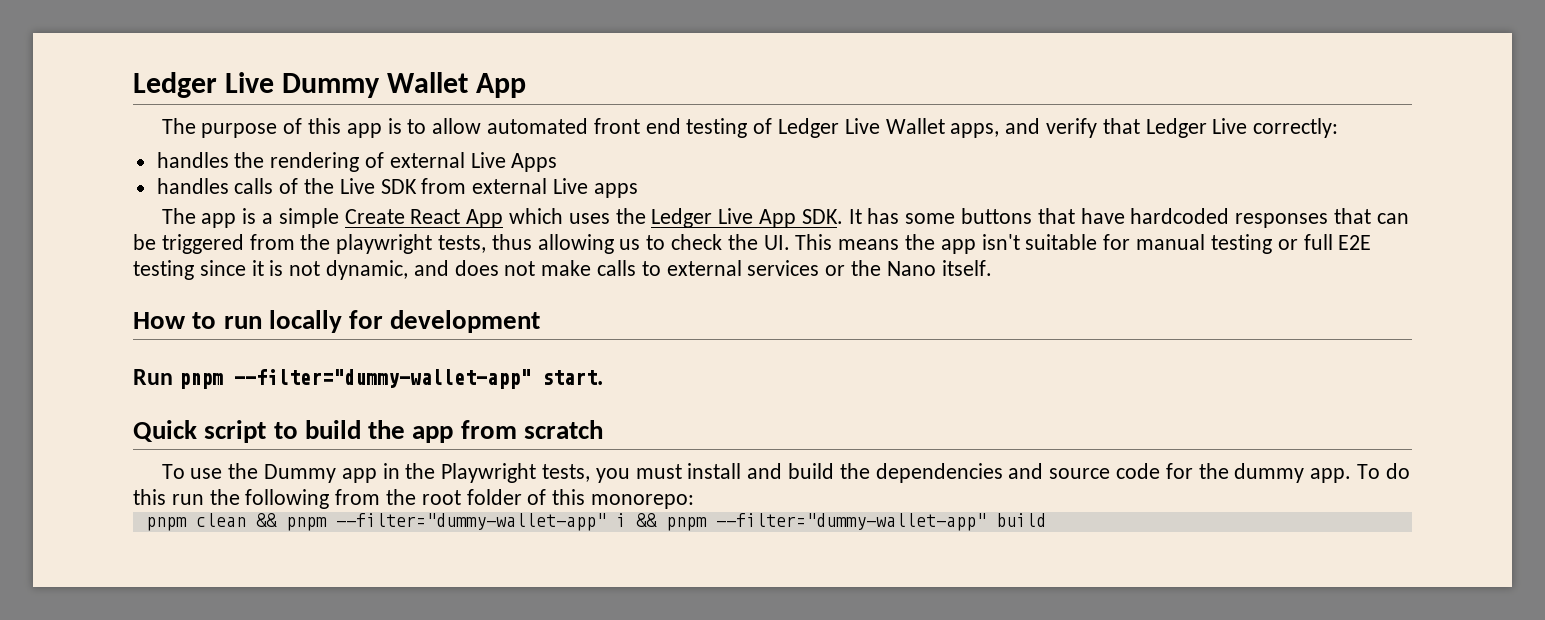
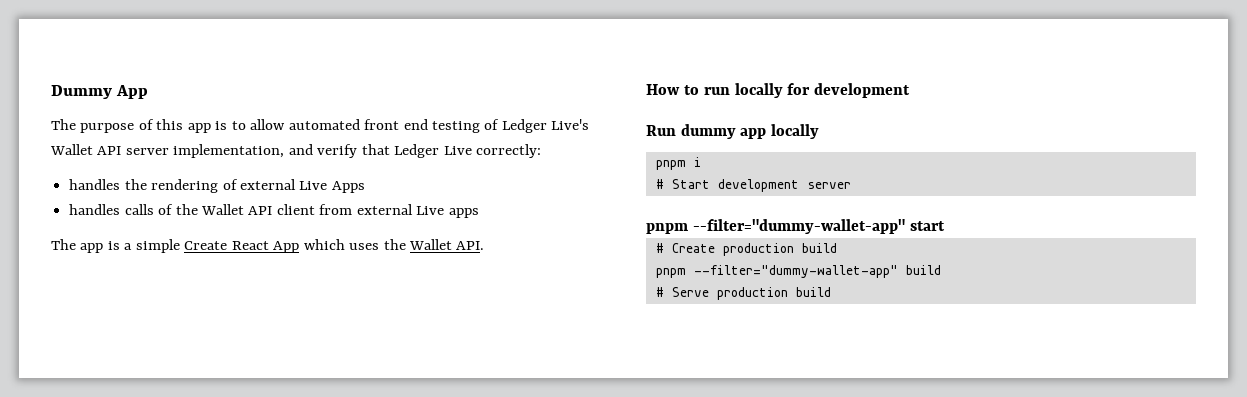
[133,72,469,98] Ledger Live Dummy Wallet -> [51,85,112,99] Dummy
[844,118,1000,138] Live Wallet apps, -> [551,119,590,130] [50,144,285,158] Live's Wallet API server implementation,
[339,178,417,194] Live SDK -> [200,204,315,215] Wallet API client
[651,208,1409,228] [133,234,1372,254] [133,260,992,280] Ledger Live App SDK. It has some buttons that have hardcoded responses that can be triggered from the playwright tests, thus allowing us to check the UI. This means the app isn't suitable for manual testing or full E2E testing since it is not dynamic, and does not make calls to external services or the Nano itself. -> [409,239,485,250] Wallet API.
[179,369,604,389] [133,420,604,443] [161,463,1410,483] [133,489,695,509] [145,513,657,531] pnpm --filter="dummy-wallet-app" start. // Quick script to build the app from scratch // To use the Dummy app in the Playwright tests, you must install and build the dependencies and source code for the dummy app. To do this run the following from the root folder of this monorepo: // pnpm clean && pnpm --filter="dummy-wallet-app" i && -> [680,124,820,139] [655,157,701,170] [655,179,851,192] [646,219,945,234] [655,243,837,256] dummy app locally // pnpm i // # Start development server // pnpm --filter="dummy-wallet-app" start // # Create production build //
(1046, 520) none -> [655,287,831,300] // # Serve production build

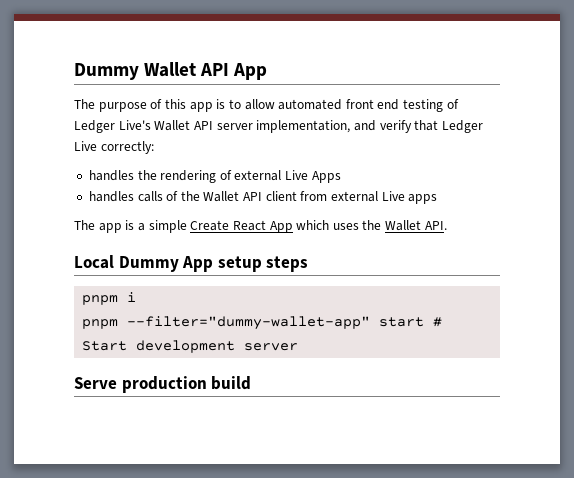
[51,85,112,99] Dummy -> [74,62,230,80] Dummy Wallet API
[646,83,911,98] [646,124,820,139] How to run locally for development // Run dummy app locally -> [74,255,309,272] Local Dummy App setup steps
(701, 162) none -> [82,316,425,330] pnpm --filter="dummy-wallet-app" start
[646,219,945,234] [655,243,837,256] [655,265,941,278] [655,287,664,297] pnpm --filter="dummy-wallet-app" start // # Create production build // pnpm --filter="dummy-wallet-app" build // # -> (299, 347) none

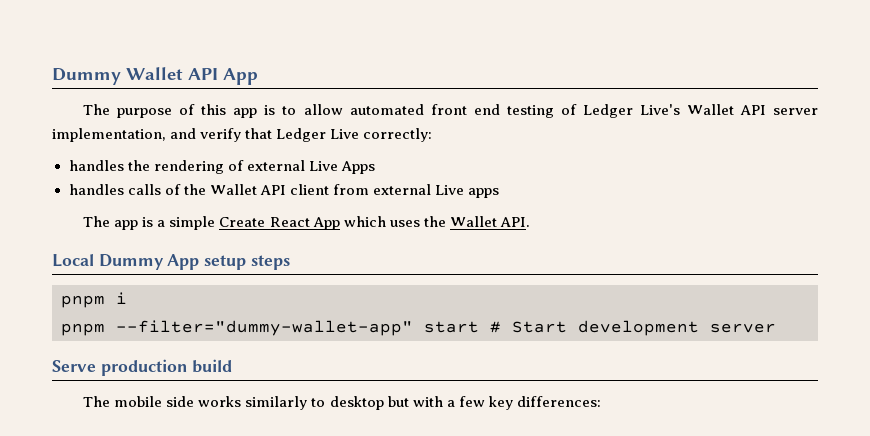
(252, 383) none -> [83,396,601,410] // The mobile side works similarly to desktop but with a few key differences:

